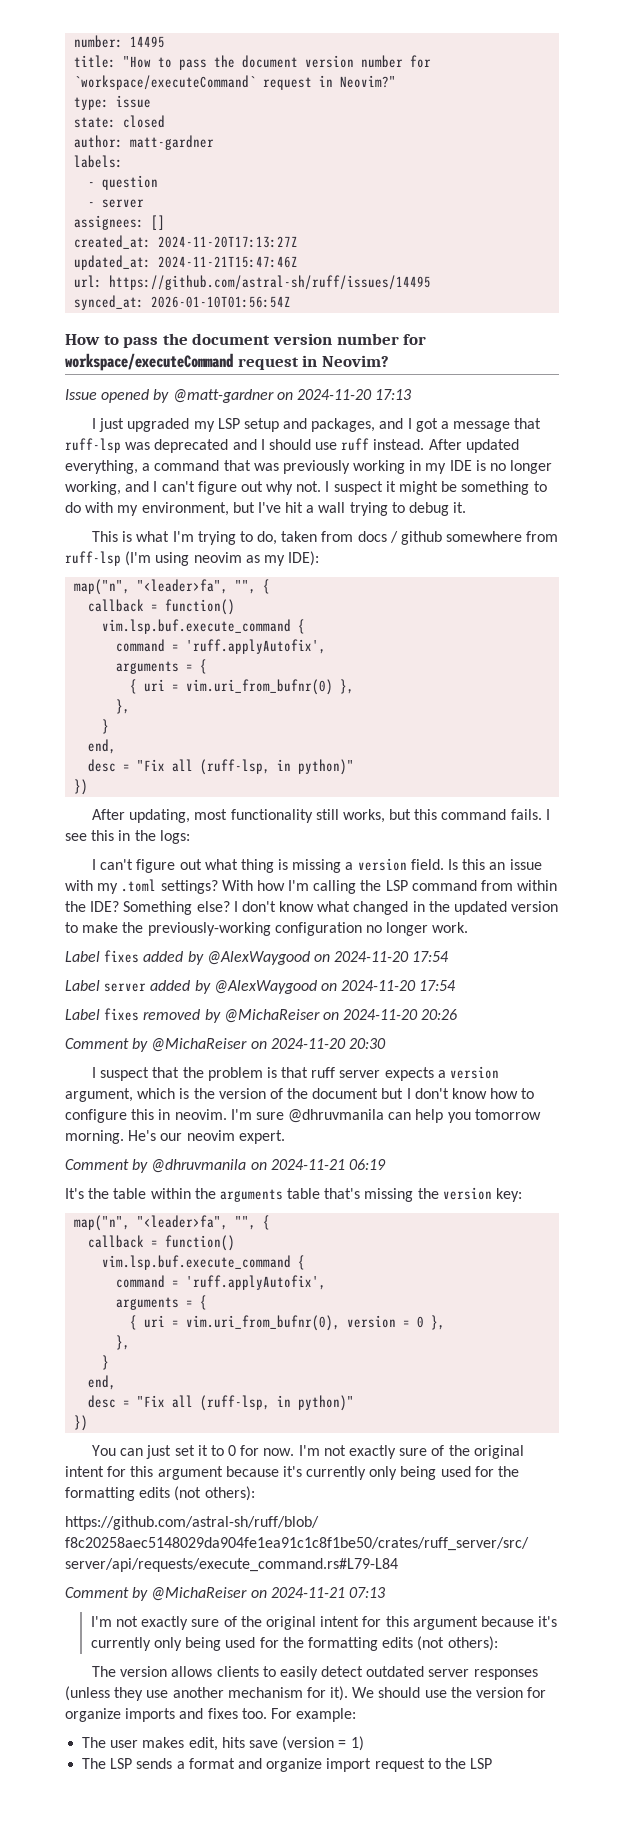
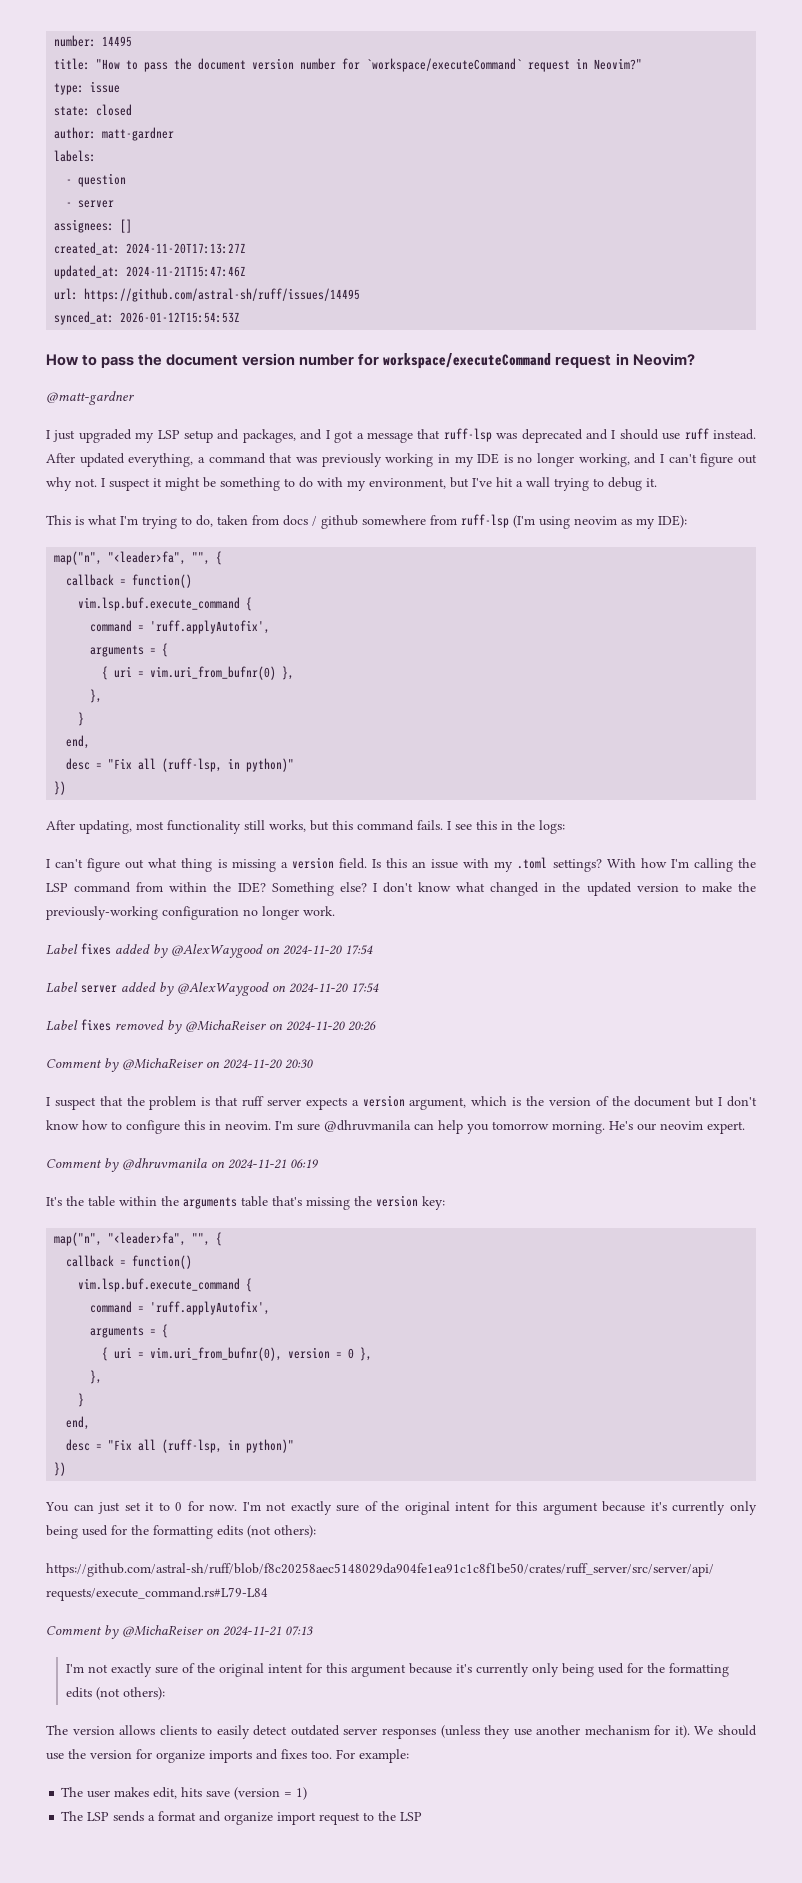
[151,296,292,308] 2026-01-10T01:56:54Z -> [120,312,241,323] 2026-01-12T15:54:53Z
[65,389,412,403] Issue opened by @matt-gardner on 2024-11-20 17:13 -> [46,391,134,405] @matt-gardner

